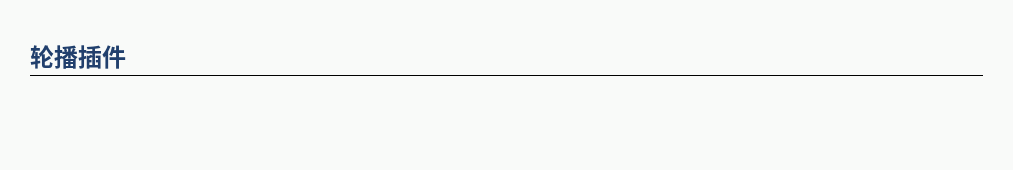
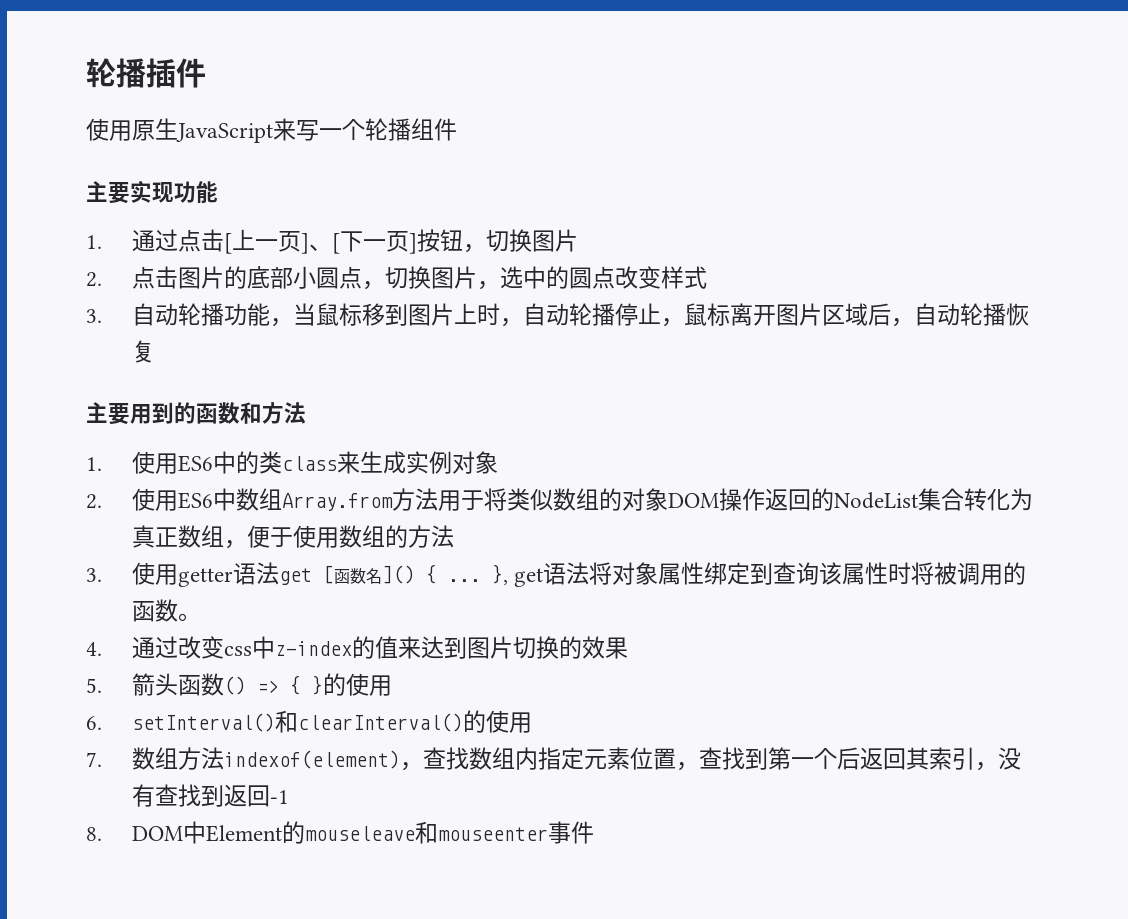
(126, 57) none -> [86,118,457,143] [86,180,218,204] [86,229,578,254] [86,266,707,290] [86,303,1029,327] [131,340,155,363] [86,402,306,425] [86,451,498,474] [86,488,1033,511] [131,525,454,549] [86,562,1026,587] [131,599,201,622] [86,636,628,659] [86,673,392,696] [86,710,532,733] [86,747,1021,771] [131,784,289,807] [86,821,594,844] // 使用原生JavaScript来写一个轮播组件 // 主要实现功能 // 1.通过点击[上一页]、[下一页]按钮，切换图片 // 2.点击图片的底部小圆点，切换图片，选中的圆点改变样式 // 3.自动轮播功能，当鼠标移到图片上时，自动轮播停止，鼠标离开图片区域后，自动轮播恢复 // 主要用到的函数和方法 // 1.使用ES6中的类class来生成实例对象 // 2.使用ES6中数组Array.from方法用于将类似数组的对象DOM操作返回的NodeList集合转化为真正数组，便于使用数组的方法 // 3.使用getter语法get [函数名]() { ... }, get语法将对象属性绑定到查询该属性时将被调用的函数。 // 4.通过改变css中z-index的值来达到图片切换的效果 // 5.箭头函数() => { }的使用 // 6. setInterval()和clearInterval()的使用 // 7.数组方法indexof(element)，查找数组内指定元素位置，查找到第一个后返回其索引，没有查找到返回-1 // 8. DOM中Element的mouseleave和mouseenter事件

